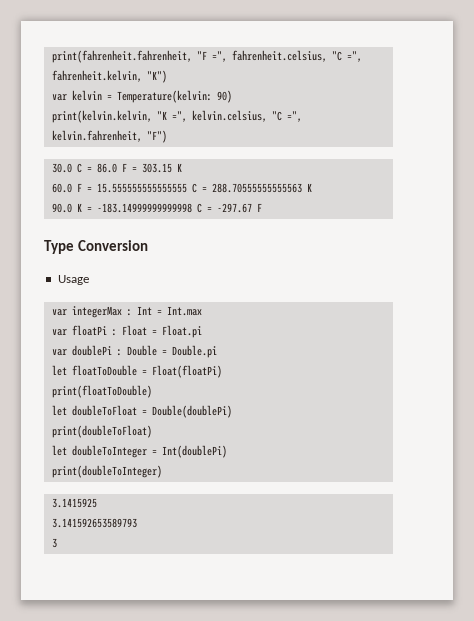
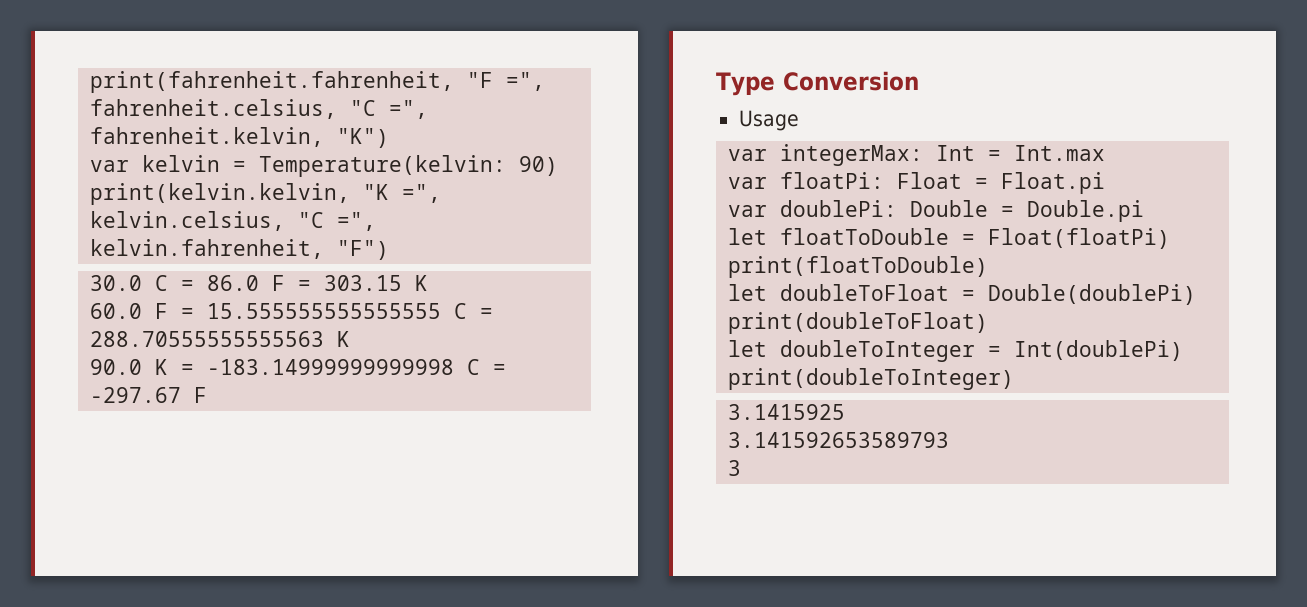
[71,306,132,318] integerMax : -> [780,144,924,166] integerMax:
[71,325,117,336] floatPi : -> [780,172,885,189] floatPi:
[71,345,122,356] doublePi : -> [780,200,898,217] doublePi:

